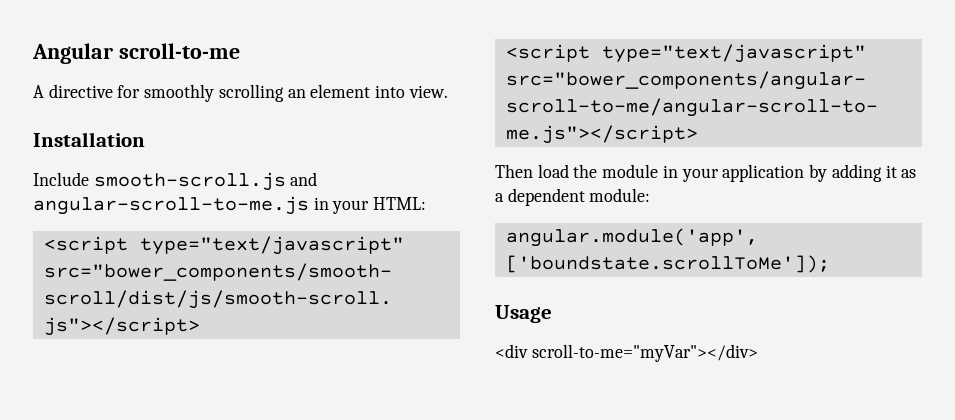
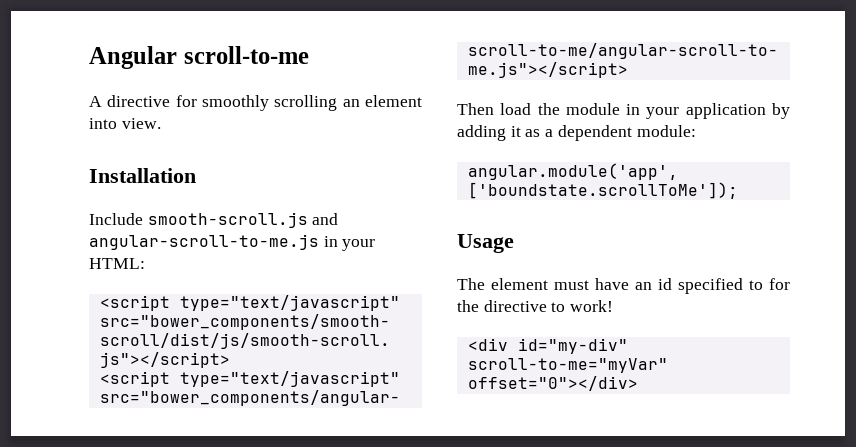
[495,344,758,362] <div scroll-to-me="myVar"></div> -> [457,278,790,294] [457,300,614,312] [467,338,628,354] [467,358,668,373] [467,376,638,391] The element must have an id specified to for the directive to work! // <div id="my-div" scroll-to-me="myVar" offset="0"></div>

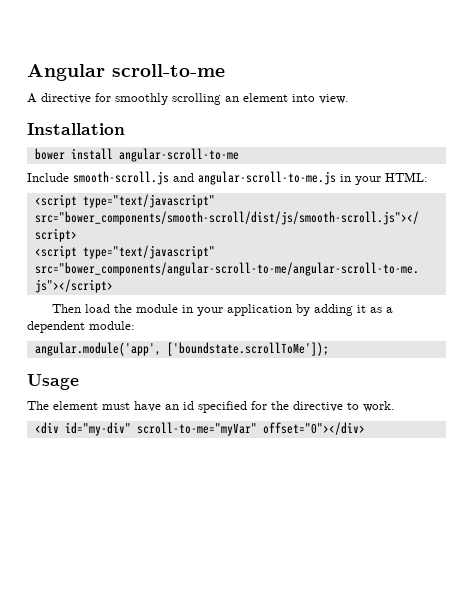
(196, 175) none -> [34,148,239,162] // bower install angular-scroll-to-me
[749,280,763,290] to -> (247, 407) none
[570,300,614,312] work! -> [363,401,395,412] work.

